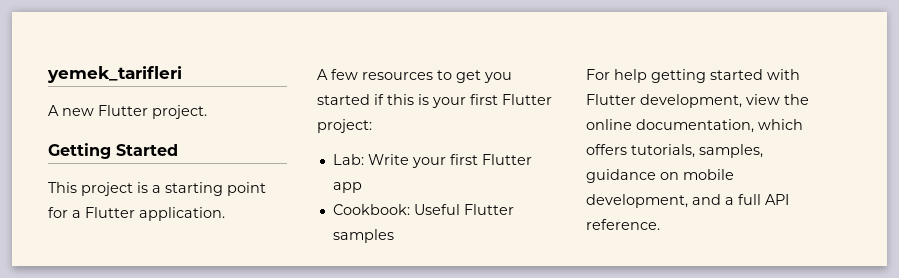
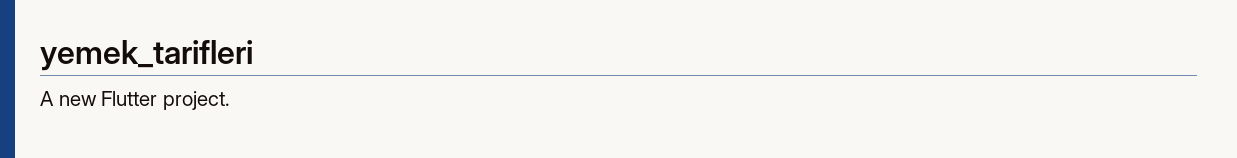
[48,143,178,159] [48,182,266,196] [48,207,225,221] [317,69,512,83] [317,94,552,108] [317,119,372,133] [332,154,532,168] [332,182,362,193] [332,204,514,215] [332,229,394,243] [586,69,800,83] [586,94,809,108] [586,119,803,133] [586,144,763,158] [586,169,734,183] [586,194,789,208] [586,219,660,230] // Getting Started // This project is a starting point for a Flutter application. // A few resources to get you started if this is your first Flutter project: // Lab: Write your first Flutter app // Cookbook: Useful Flutter samples // For help getting started with Flutter development, view the online documentation, which offers tutorials, samples, guidance on mobile development, and a full API reference. -> (230, 100) none

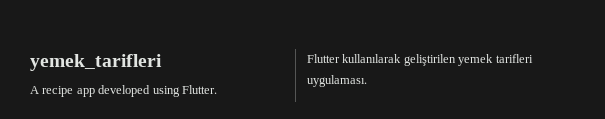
[58,91,230,110] new Flutter project. -> [42,85,217,97] [307,54,533,66] [307,75,367,87] recipe app developed using Flutter. // Flutter kullanılarak geliştirilen yemek tarifleri uygulaması.

